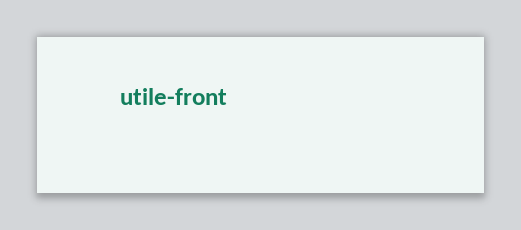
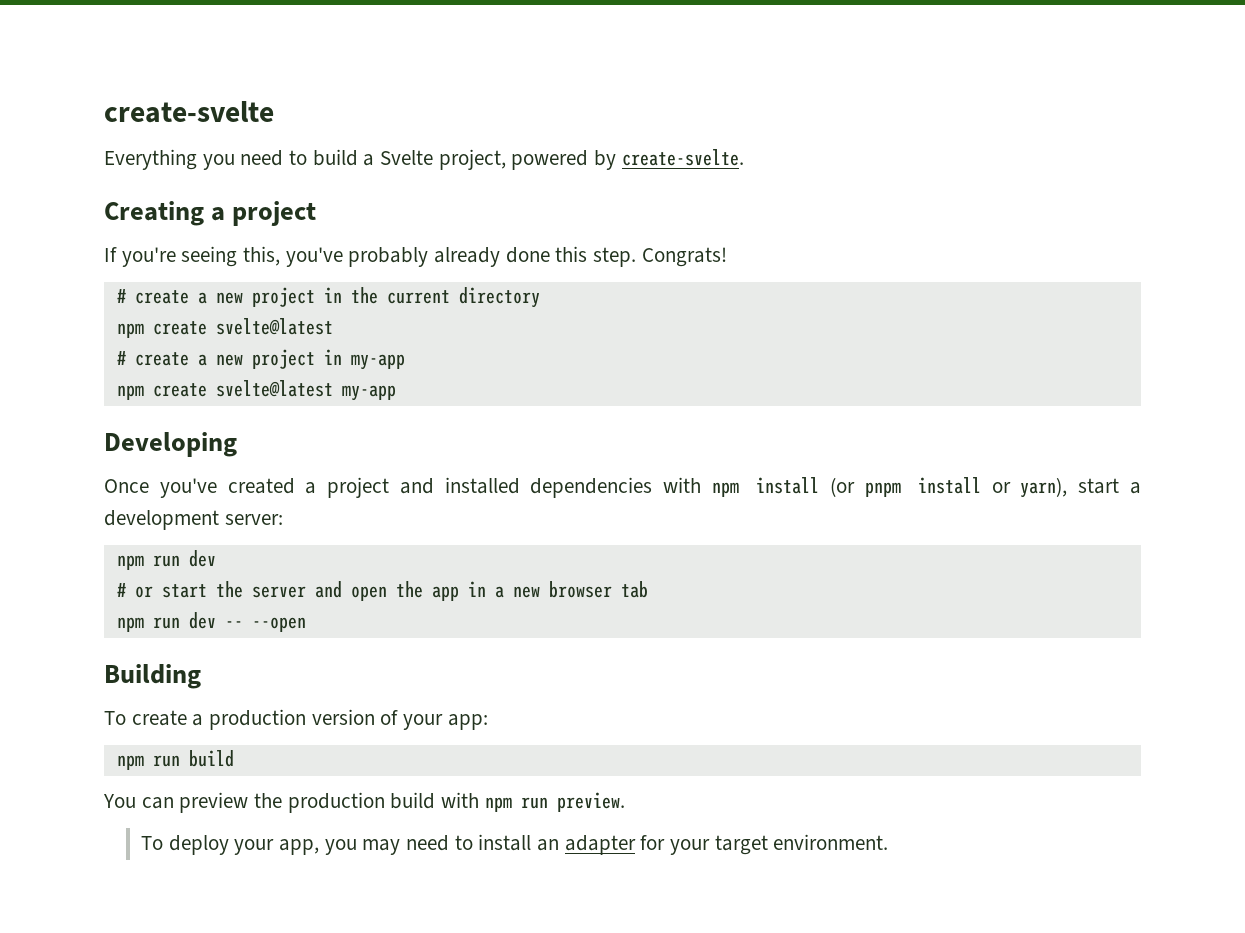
[120,88,227,105] utile-front -> [104,101,274,123] [104,149,744,170] [104,201,317,226] [104,246,727,267] [116,287,540,308] [116,318,333,338] [116,349,405,370] [116,380,396,401] [104,432,237,457] [104,477,1141,498] [104,510,283,530] [116,550,216,570] [116,581,648,601] [116,612,306,632] [104,664,201,689] [104,709,488,730] [116,750,234,770] [103,792,625,813] [141,834,889,855] create-svelte // Everything you need to build a Svelte project, powered by create-svelte. // Creating a project // If you're seeing this, you've probably already done this step. Congrats! // # create a new project in the current directory // npm create svelte@latest // # create a new project in my-app // npm create svelte@latest my-app // Developing // Once you've created a project and installed dependencies with npm install (or pnpm install or yarn), start a development server: // npm run dev // # or start the server and open the app in a new browser tab // npm run dev -- --open // Building // To create a production version of your app: // npm run build // You can preview the production build with npm run preview. // To deploy your app, you may need to install an adapter for your target environment.

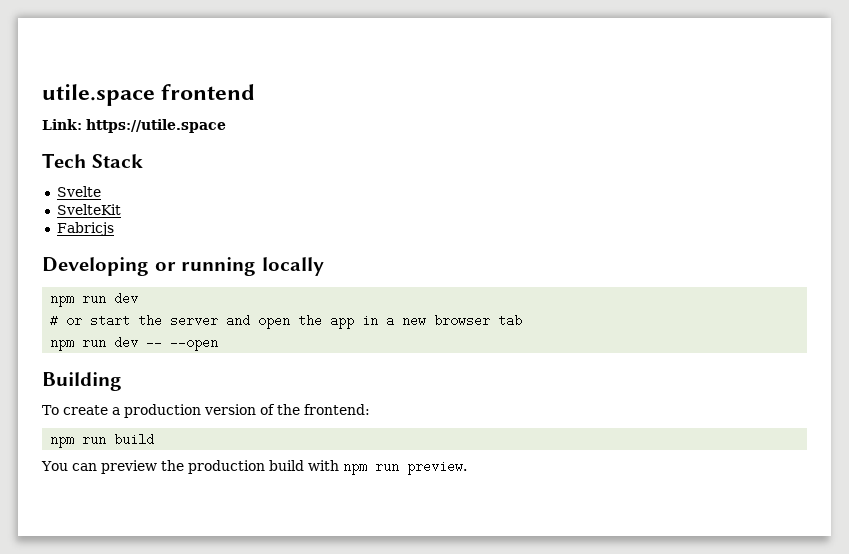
[104,101,274,123] [104,149,744,170] [104,201,317,226] [104,246,727,267] [116,287,540,308] [116,318,333,338] [116,349,405,370] [116,380,396,401] [104,432,237,457] [104,477,1141,498] [104,510,283,530] create-svelte // Everything you need to build a Svelte project, powered by create-svelte. // Creating a project // If you're seeing this, you've probably already done this step. Congrats! // # create a new project in the current directory // npm create svelte@latest // # create a new project in my-app // npm create svelte@latest my-app // Developing // Once you've created a project and installed dependencies with npm install (or pnpm install or yarn), start a development server: -> [42,84,256,106] [42,119,226,133] [42,153,143,168] [56,186,101,197] [56,204,121,215] [56,222,114,236] [42,257,324,276] utile.space frontend // Link: https://utile.space // Tech Stack // Svelte // SvelteKit // Fabricjs // Developing or running locally
[403,714,488,730] your app: -> [276,404,370,415] the frontend:
[141,834,889,855] // To deploy your app, you may need to install an adapter for your target environment. -> (467, 467) none

